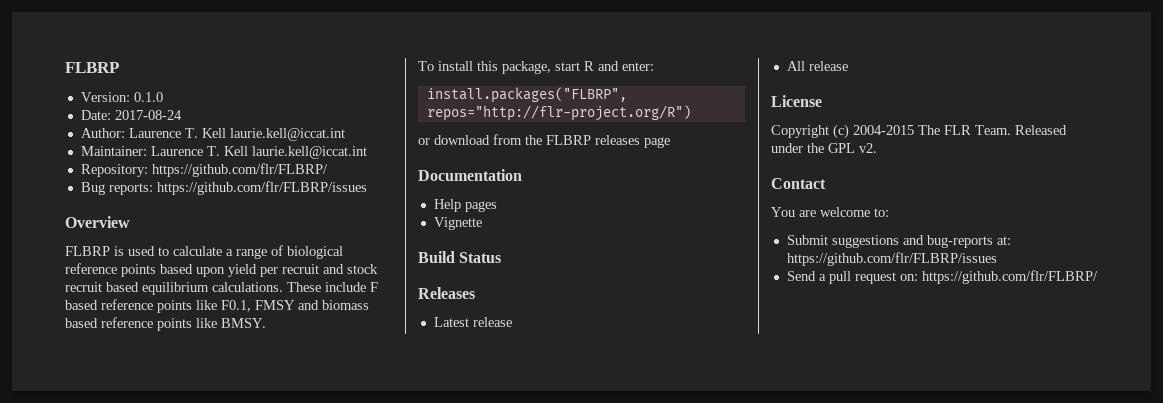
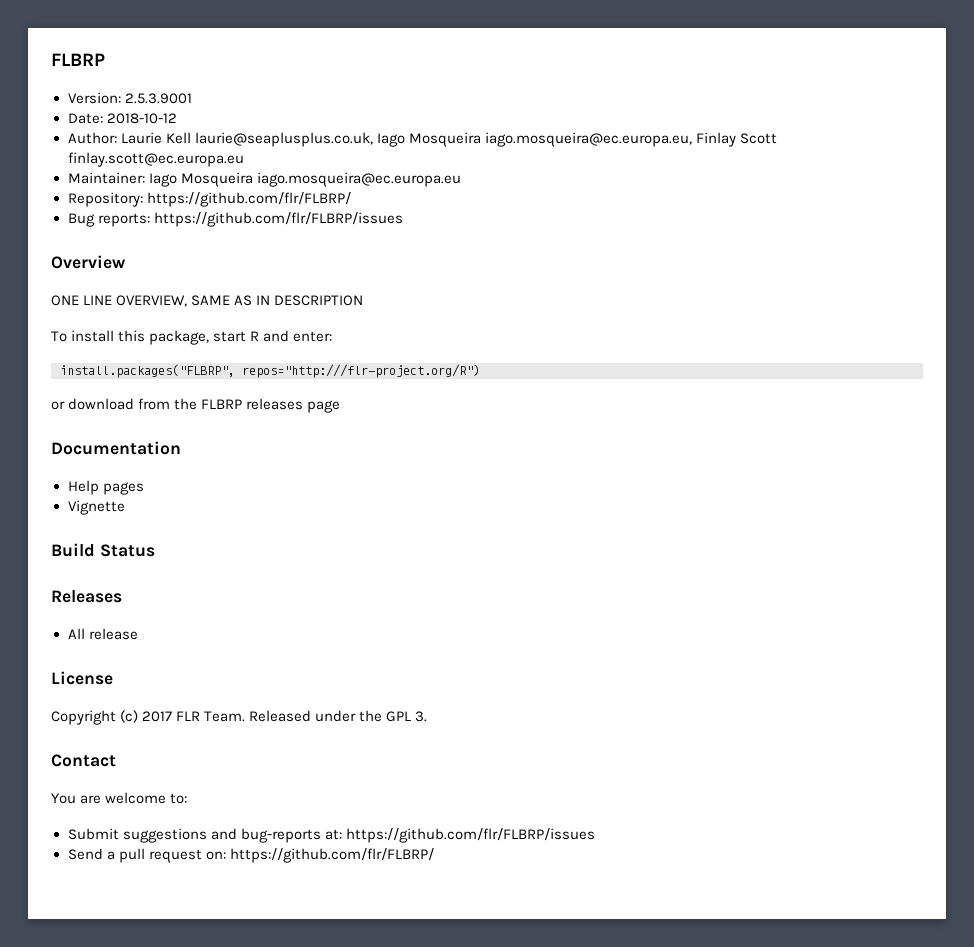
[133,92,163,102] 0.1.0 -> [124,93,192,104] 2.5.3.9001
[114,110,182,120] 2017-08-24 -> [106,113,177,124] 2018-10-12
[128,128,345,141] [80,146,367,159] Laurence T. Kell laurie.kell@iccat.int // Maintainer: Laurence T. Kell laurie.kell@iccat.int -> [120,132,777,147] [67,152,244,167] [67,172,461,187] Laurie Kell laurie@seaplusplus.co.uk, Iago Mosqueira iago.mosqueira@ec.europa.eu, Finlay Scott finlay.scott@ec.europa.eu // Maintainer: Iago Mosqueira iago.mosqueira@ec.europa.eu
[65,245,343,259] [65,263,378,277] [65,282,378,295] [65,299,369,313] [65,317,266,331] FLBRP is used to calculate a range of biological reference points based upon yield per recruit and stock recruit based equilibrium calculations. These include F based reference points like F0.1, FMSY and biomass based reference points like BMSY. -> [51,295,364,307] ONE LINE OVERVIEW, SAME AS IN DESCRIPTION
[426,105,691,121] repos="http://flr-project.org/R") -> [242,364,480,378] repos="http:///flr-project.org/R")
[433,317,512,327] // Latest release -> (122, 596) none
[853,125,940,135] 2004-2015 The -> [142,711,173,722] 2017
[859,143,877,153] v2. -> [415,711,428,722] 3.

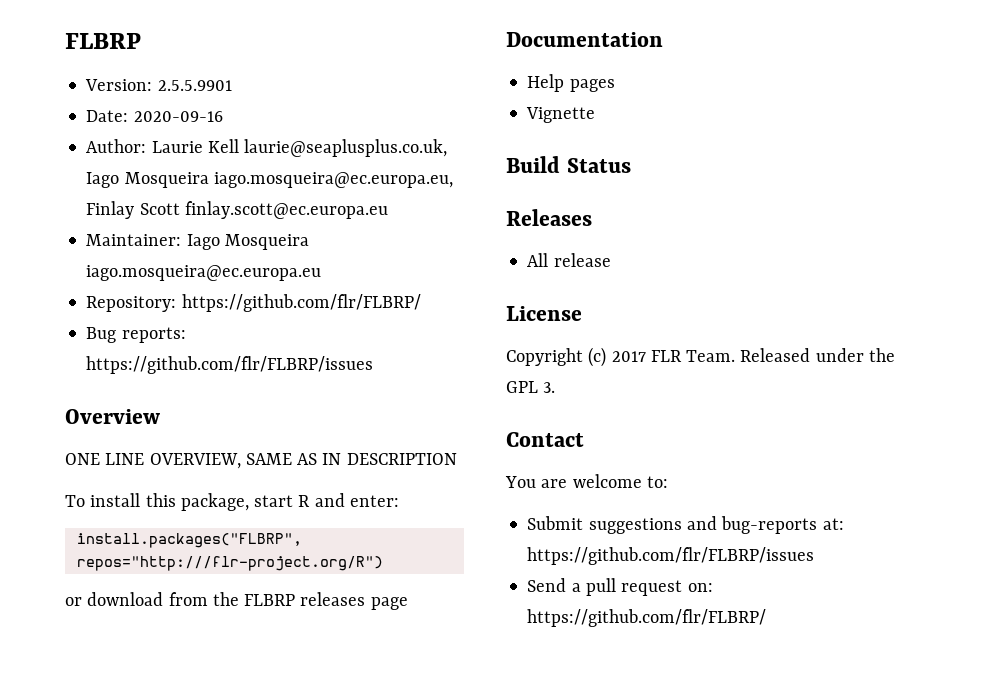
[124,93,192,104] 2.5.3.9001 -> [157,80,232,91] 2.5.5.9901
[106,113,177,124] 2018-10-12 -> [133,111,223,122] 2020-09-16

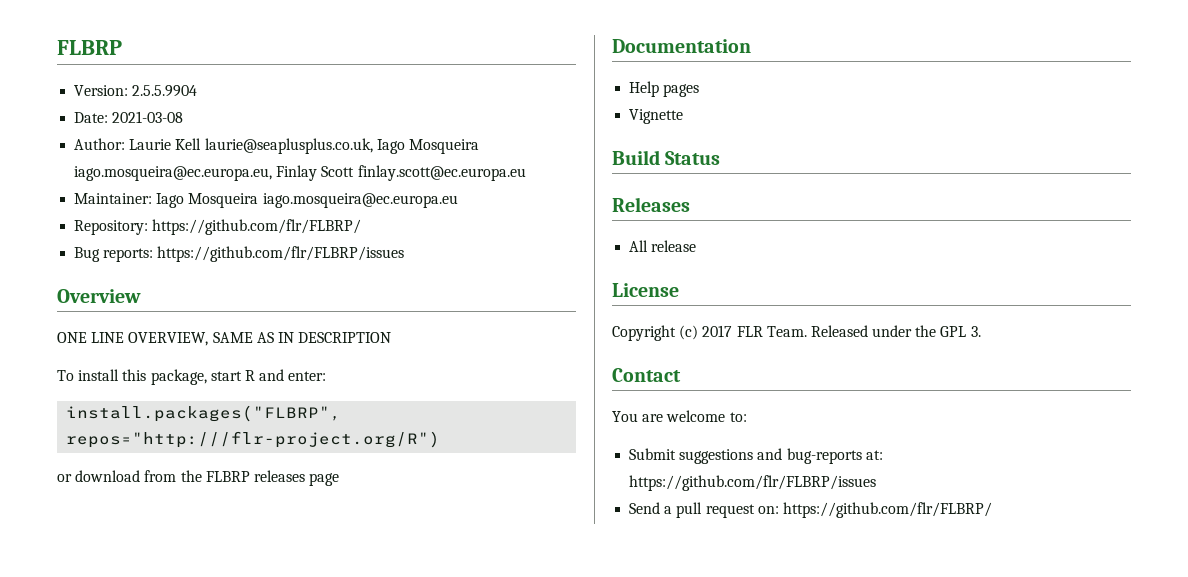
[157,80,232,91] 2.5.5.9901 -> [132,85,198,97] 2.5.5.9904
[133,111,223,122] 2020-09-16 -> [112,111,184,123] 2021-03-08

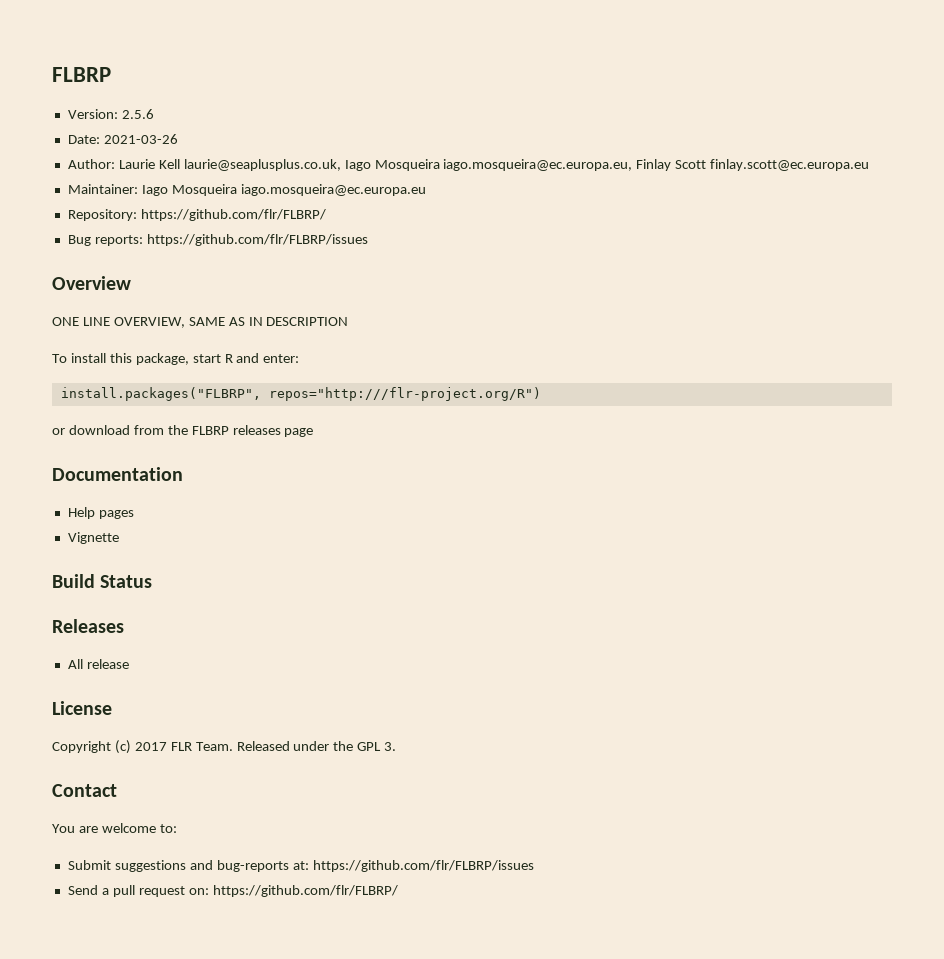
[132,85,198,97] 2.5.5.9904 -> [121,109,154,119] 2.5.6
[112,111,184,123] 2021-03-08 -> [103,134,178,144] 2021-03-26

